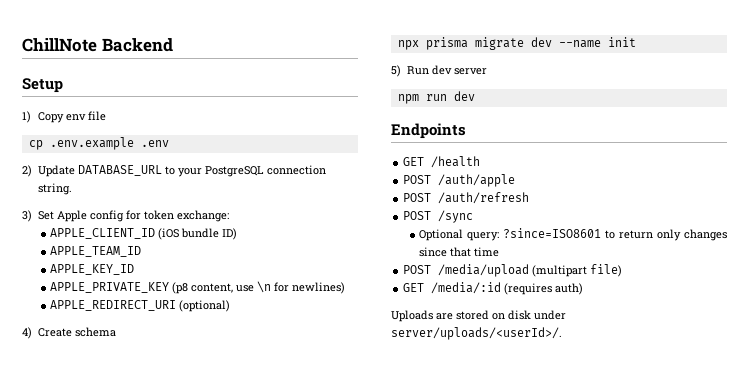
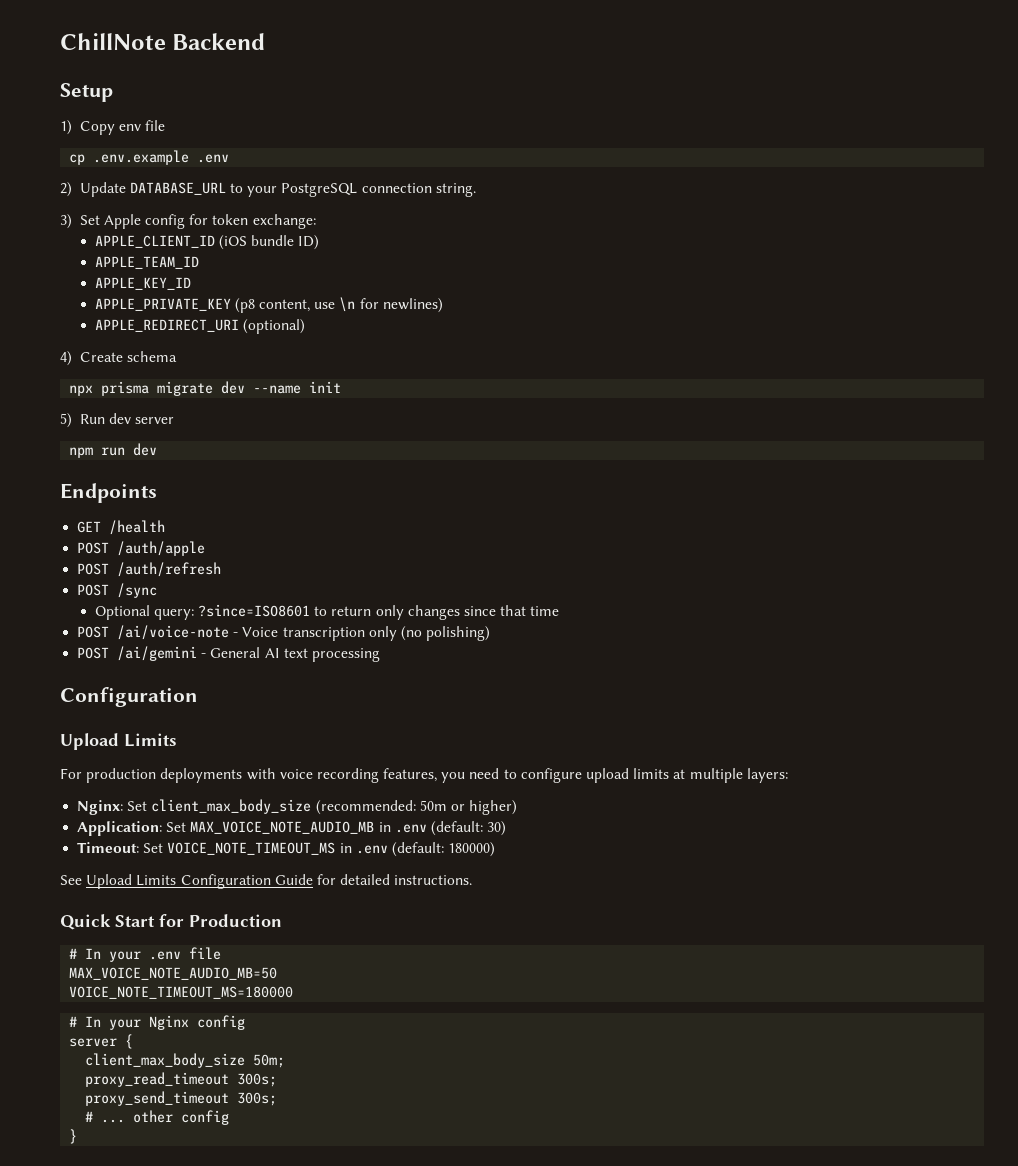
[438,264,623,277] [403,282,584,295] [391,310,566,322] [391,327,562,340] /media/upload (multipart file) // GET /media/:id (requires auth) // Uploads are stored on disk under server/uploads/<userId>/. -> [117,625,491,641] [77,646,380,662] [60,687,198,707] [60,733,177,750] [60,768,788,783] [77,799,518,815] [77,821,507,836] [77,842,496,857] [60,874,473,889] [60,914,282,930] [69,947,222,962] [69,967,278,980] [69,986,294,999] [69,1015,246,1030] [69,1034,134,1049] [85,1053,286,1068] [85,1072,278,1087] [85,1091,278,1106] [85,1110,230,1125] [69,1129,78,1144] /ai/voice-note - Voice transcription only (no polishing) // POST /ai/gemini - General AI text processing // Configuration // Upload Limits // For production deployments with voice recording features, you need to configure upload limits at multiple layers: // Nginx: Set client_max_body_size (recommended: 50m or higher) // Application: Set MAX_VOICE_NOTE_AUDIO_MB in .env (default: 30) // Timeout: Set VOICE_NOTE_TIMEOUT_MS in .env (default: 180000) // See Upload Limits Configuration Guide for detailed instructions. // Quick Start for Production // # In your .env file // MAX_VOICE_NOTE_AUDIO_MB=50 // VOICE_NOTE_TIMEOUT_MS=180000 // # In your Nginx config // server { // client_max_body_size 50m; // proxy_read_timeout 300s; // proxy_send_timeout 300s; // # ... other config // }

